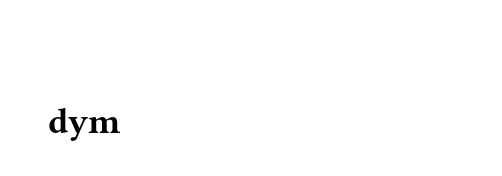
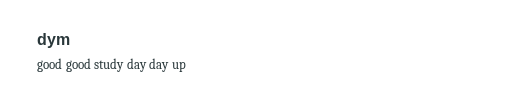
(121, 124) none -> [37,58,186,72] // good good study day day up

